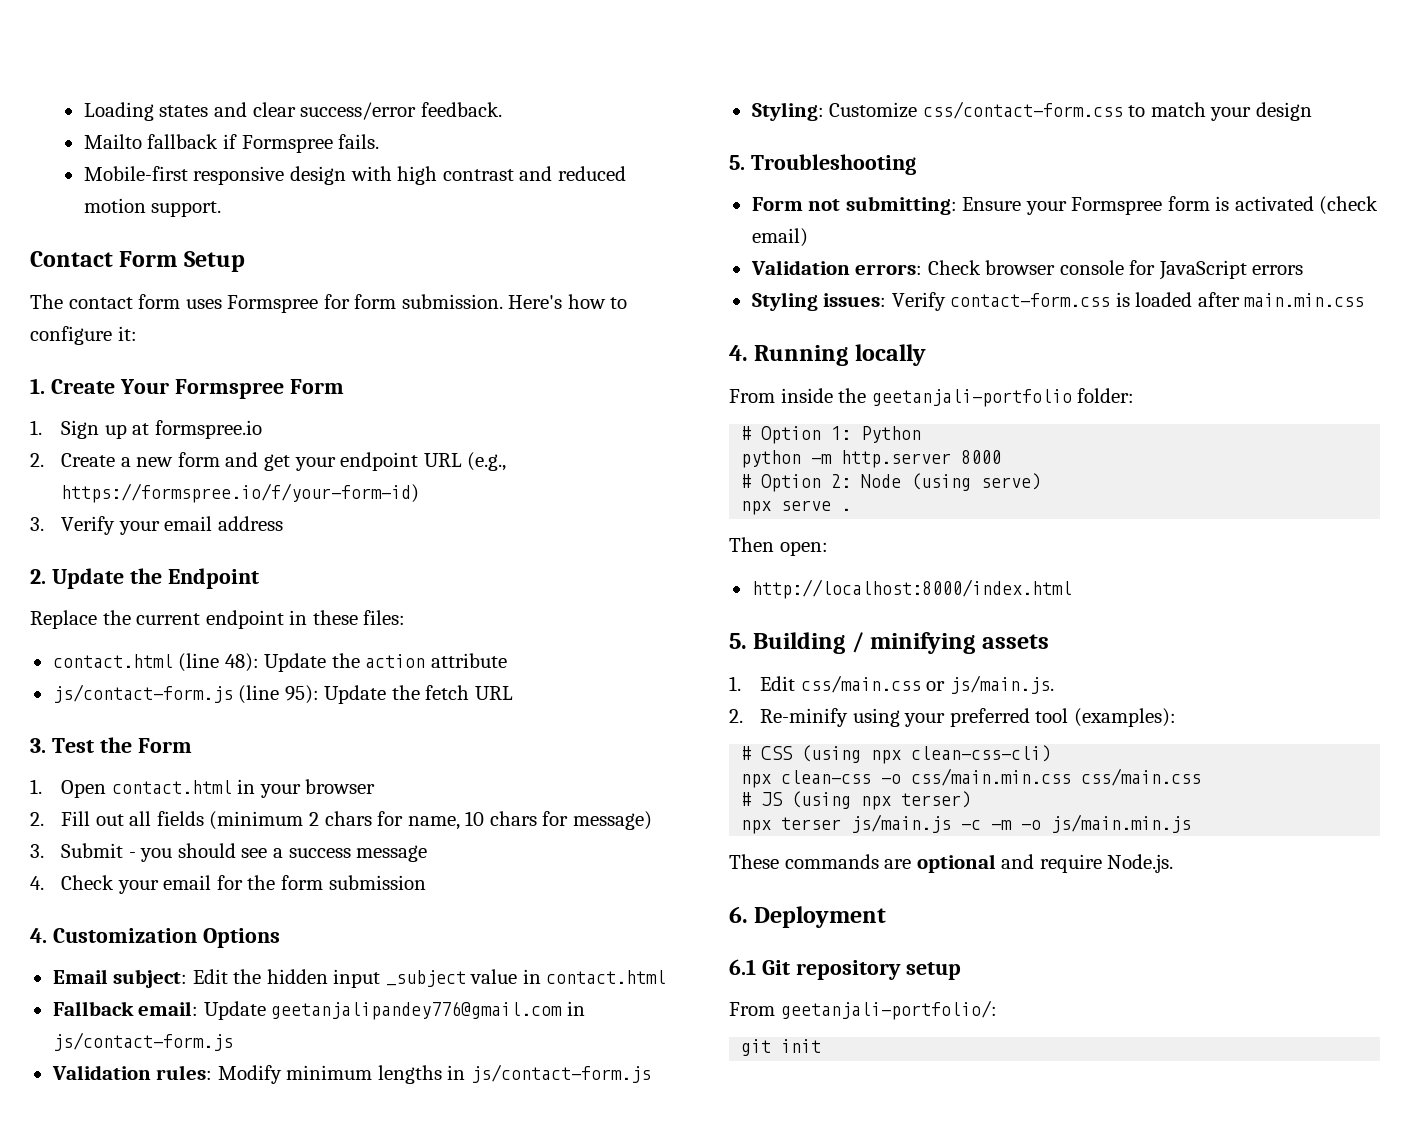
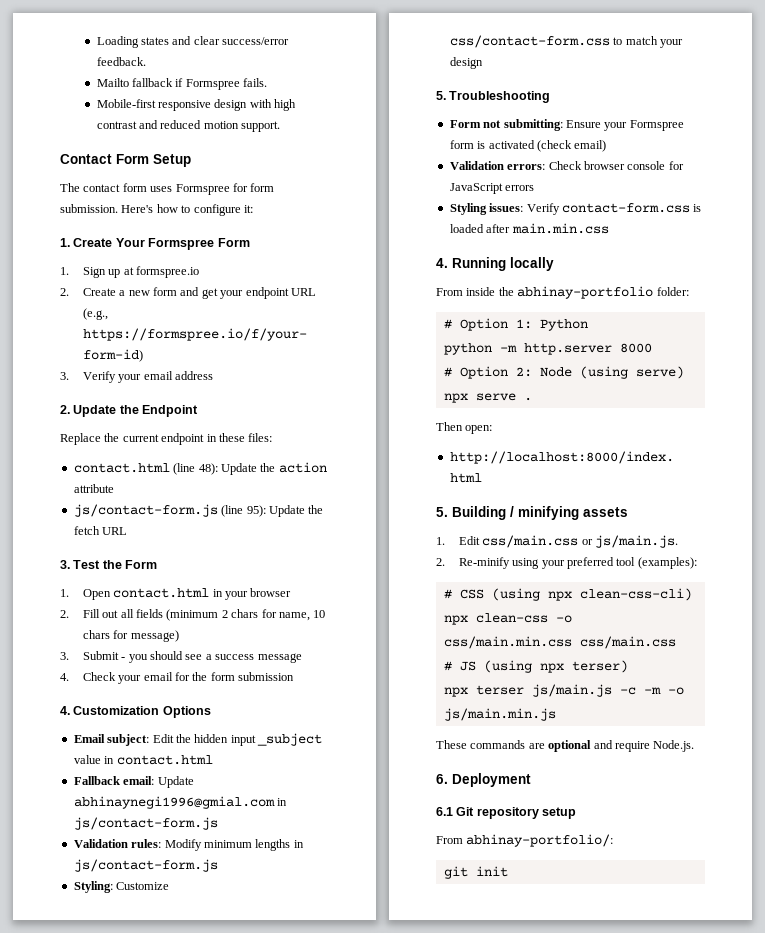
[271,1001,563,1020] geetanjalipandey776@gmail.com -> [73,796,275,809] abhinaynegi1996@gmial.com
[871,389,1072,407] geetanjali-portfolio -> [517,286,654,299] abhinay-portfolio
[780,1000,997,1020] geetanjali-portfolio/: -> [466,834,614,847] abhinay-portfolio/:

